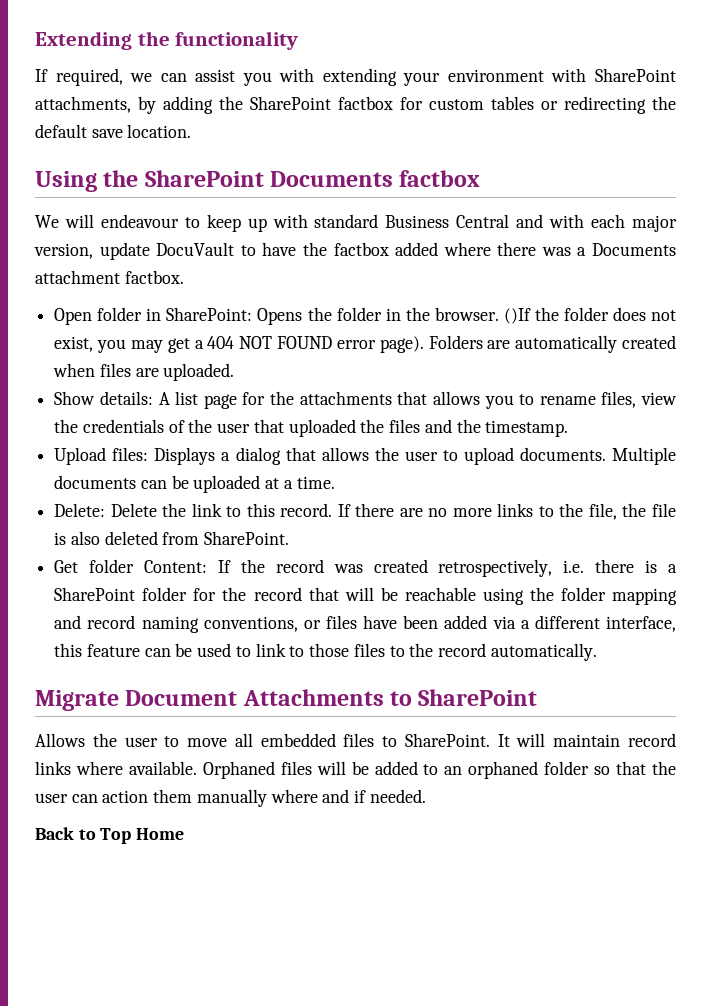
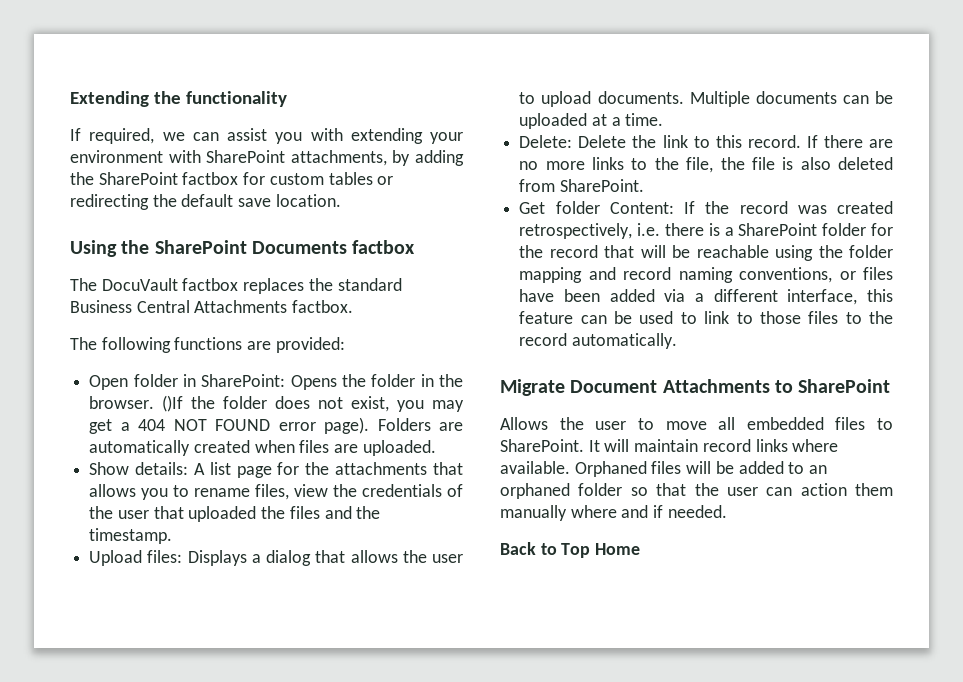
[35,214,677,232] [34,242,676,260] [35,270,184,284] We will endeavour to keep up with standard Business Central and with each major version, update DocuVault to have the factbox added where there was a Documents attachment factbox. -> [70,278,402,294] [70,300,354,313] [70,337,345,353] The DocuVault factbox replaces the standard Business Central Attachments factbox. // The following functions are provided:

